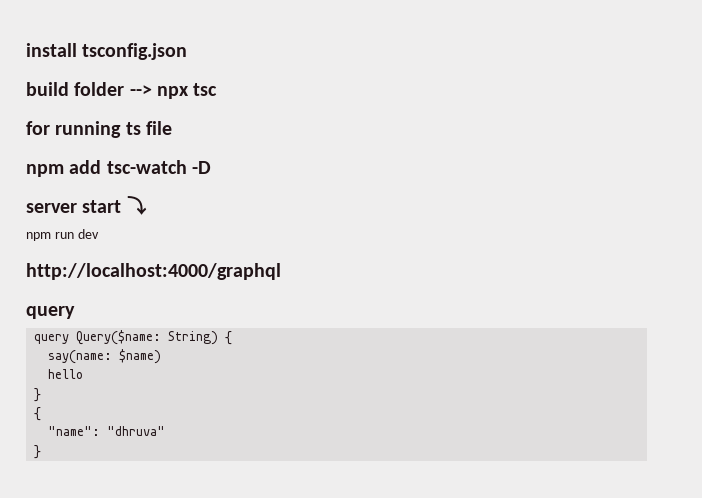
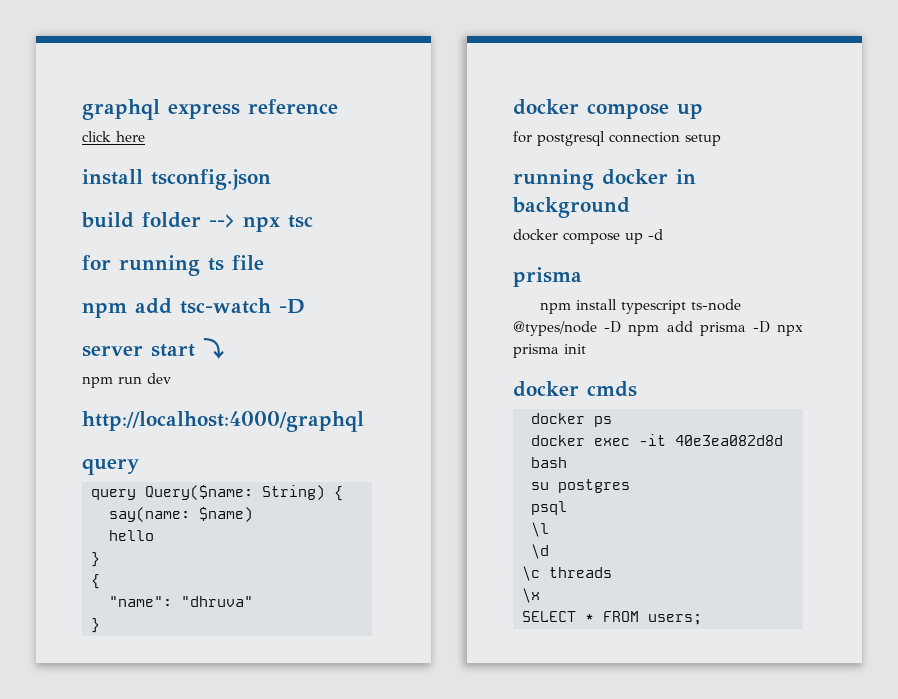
(26, 50) none -> [82,99,338,120] [82,131,145,142] graphql express reference // click here //
(42, 452) none -> [513,99,703,119] [513,131,721,146] [513,169,696,190] [512,197,630,218] [513,229,663,244] [513,267,582,287] [539,299,741,314] [513,321,803,336] [513,344,586,358] [513,381,637,397] [531,413,612,427] [531,434,783,446] [531,457,567,468] [531,479,630,493] [531,501,567,515] [531,522,549,537] [531,544,549,559] [522,566,612,581] [522,588,540,603] [522,611,702,625] // docker compose up // for postgresql connection setup // running docker in background // docker compose up -d // prisma // npm install typescript ts-node @types/node -D npm add prisma -D npx prisma init // docker cmds // docker ps // docker exec -it 40e3ea082d8d bash // su postgres // psql // \l // \d // \c threads // \x // SELECT * FROM users;

